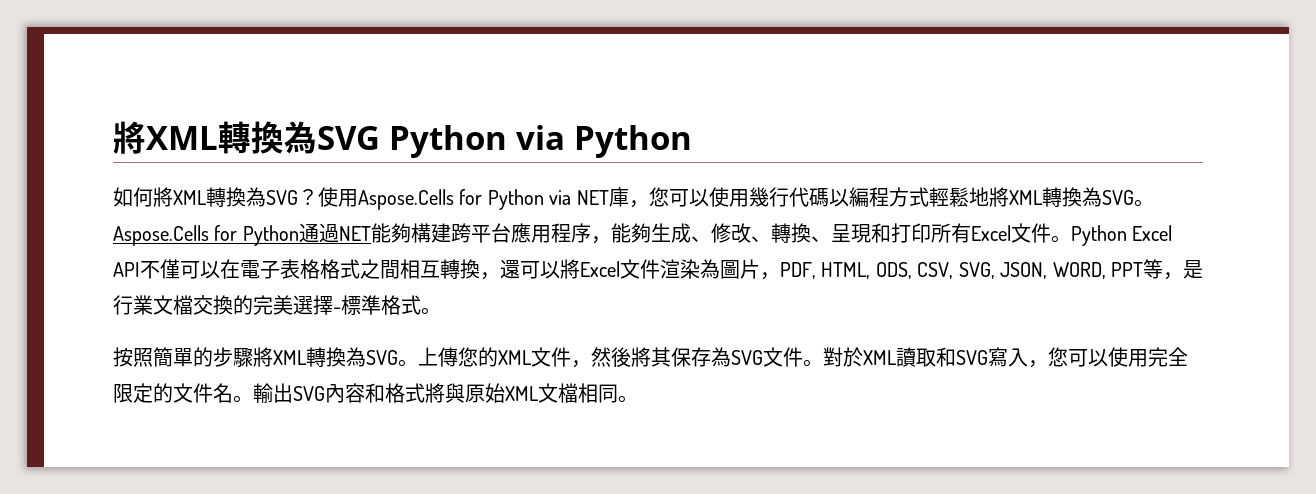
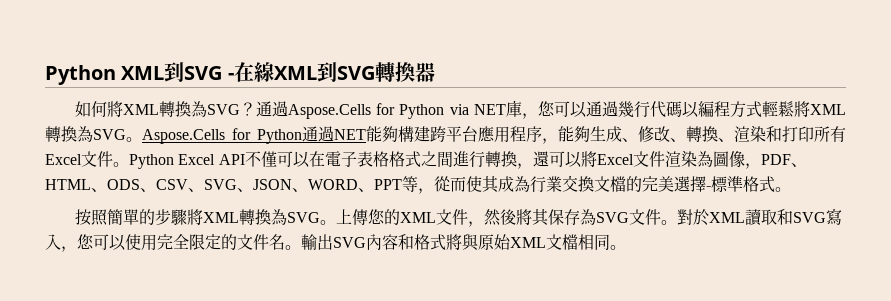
[113,121,692,158] 將XML轉換為SVG Python via Python -> [45,62,435,85] Python XML到SVG -在線XML到SVG轉換器
[318,187,358,207] 使用 -> [255,101,288,117] 通過
[708,187,749,207] 使用 -> [586,101,619,117] 通過
[968,187,989,206] 地 -> (795, 109) none
[830,224,871,243] 呈現 -> [734,126,766,142] 渲染
[400,259,440,279] 相互 -> [452,151,485,168] 進行
[740,259,1203,280] [113,295,233,315] 片，PDF, HTML, ODS, CSV, SVG, JSON, WORD, PPT等，是行業文檔交換 -> [728,151,807,169] [45,175,626,194] 像，PDF、HTML、ODS、CSV、SVG、JSON、WORD、PPT等，從而使其成為行業交換文檔

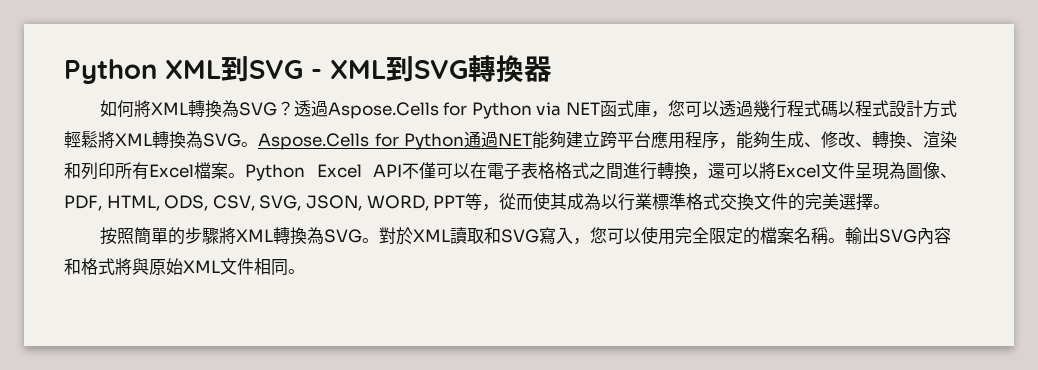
[233,62,274,82] 在線 -> (322, 73) none
[255,101,272,117] 通 -> [293,100,311,117] 透
(507, 109) none -> [600,100,634,117] 函式
[586,101,731,118] 通過幾行代碼以編程 -> [719,100,923,118] 透過幾行程式碼以程式設計
[398,126,430,142] 構建 -> [566,131,600,148] 建立
[782,126,798,142] 打 -> [81,162,98,180] 列
[81,151,113,167] 文件 -> [194,162,228,179] 檔案
[664,151,807,169] [45,179,374,192] 渲染為圖像，PDF、HTML、ODS、CSV、SVG、JSON、WORD、 -> [855,162,957,180] [64,195,429,211] 呈現為圖像、PDF, HTML, ODS, CSV, SVG, JSON, WORD,
[530,175,775,193] 行業交換文檔的完美選擇-標準格式 -> [601,193,874,211] 以行業標準格式交換文件的完美選擇
[335,209,677,227] 上傳您的XML文件，然後將其保存為SVG文件。 -> (379, 240) none
[237,234,285,250] 文件名 -> [759,227,828,244] 檔案名稱
[562,234,578,250] 檔 -> [237,258,254,275] 件

